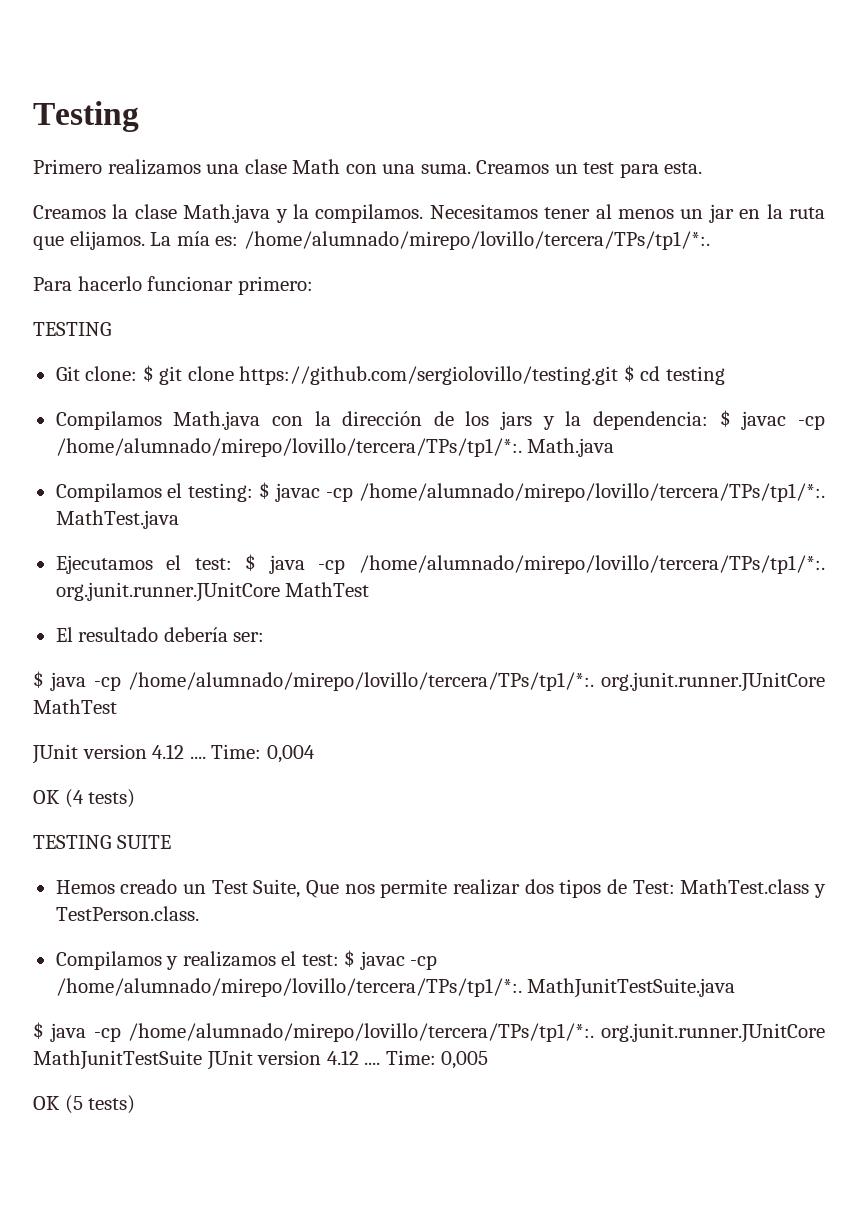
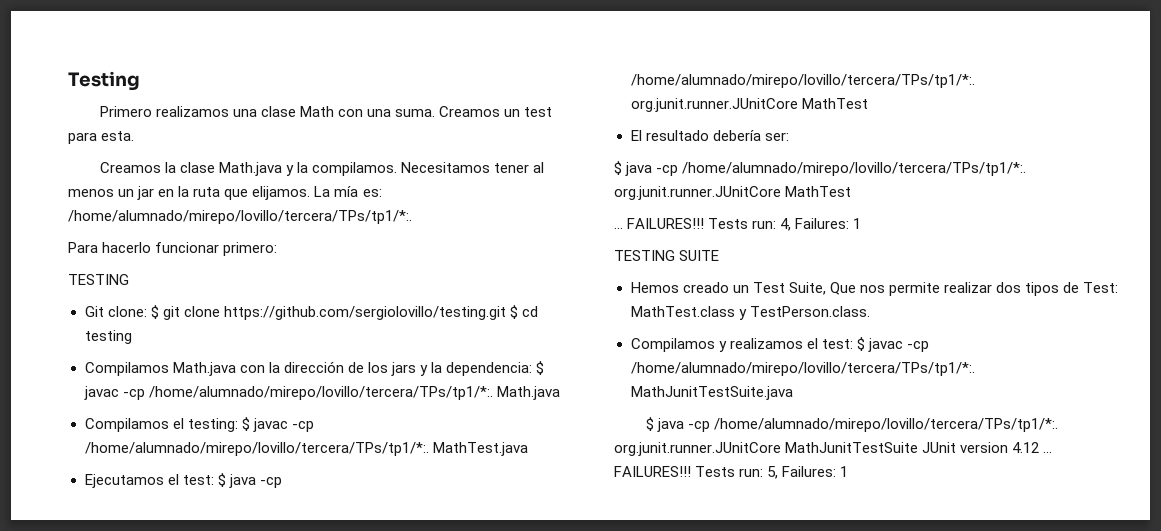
[32,744,315,764] [33,789,136,808] JUnit version 4.12 .... Time: 0,004 // OK (4 tests) -> [614,218,862,231] ... FAILURES!!! Tests run: 4, Failures: 1
[364,1050,489,1069] [33,1095,136,1114] .... Time: 0,005 // OK (5 tests) -> [1043,451,1053,453] [614,466,849,479] ... FAILURES!!! Tests run: 5, Failures: 1

